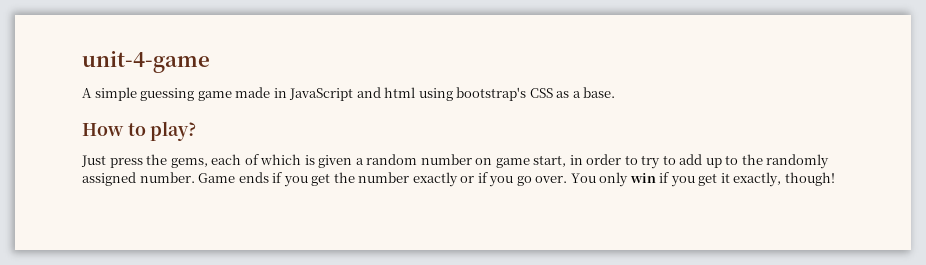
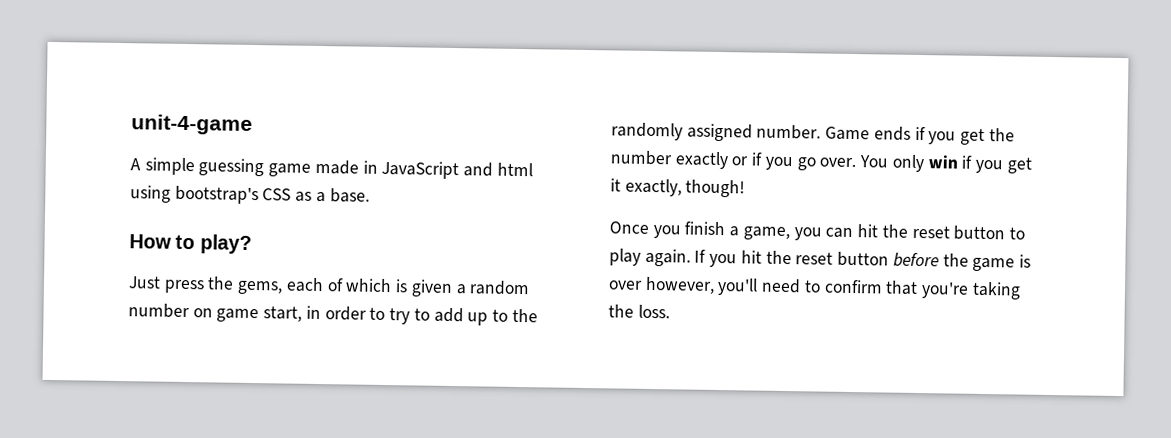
(835, 179) none -> [609,221,1025,241] [609,248,1031,272] [608,276,1021,300] [608,304,670,319] // Once you finish a game, you can hit the reset button to play again. If you hit the reset button before the game is over however, you'll need to confirm that you're taking the loss.

